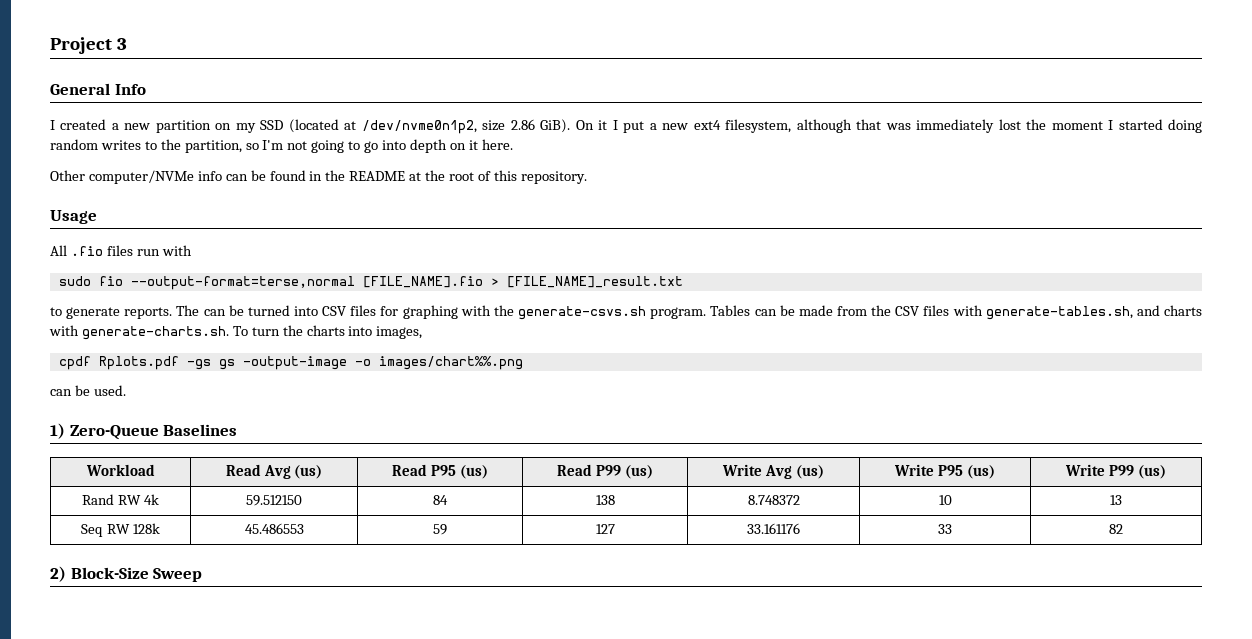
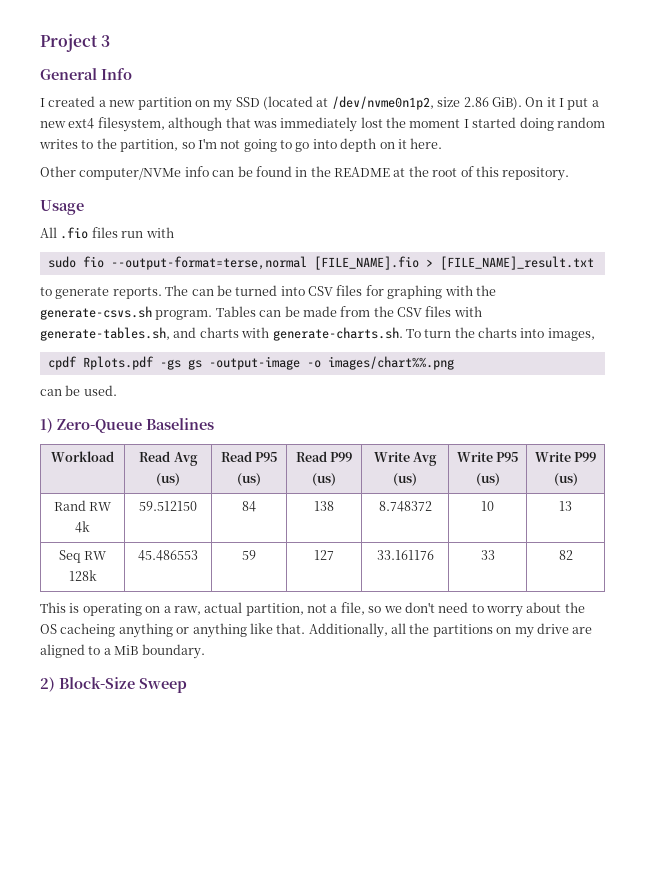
(1123, 529) none -> [40,602,585,617] [40,623,593,638] [40,644,205,659] // This is operating on a raw, actual partition, not a file, so we don't need to worry about the OS cacheing anything or anything like that. Additionally, all the partitions on my drive are aligned to a MiB boundary.

